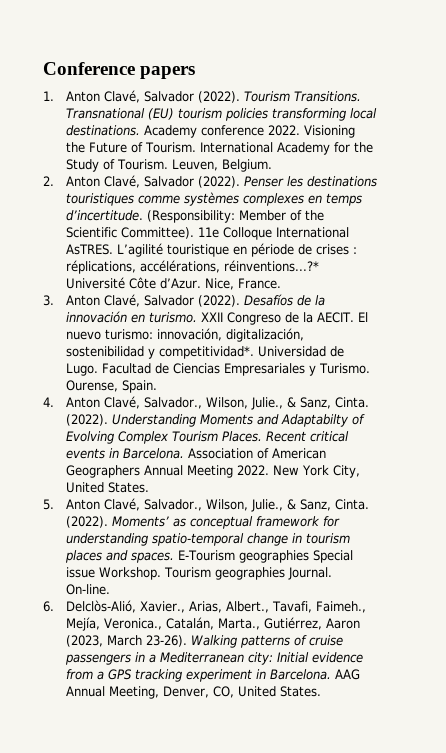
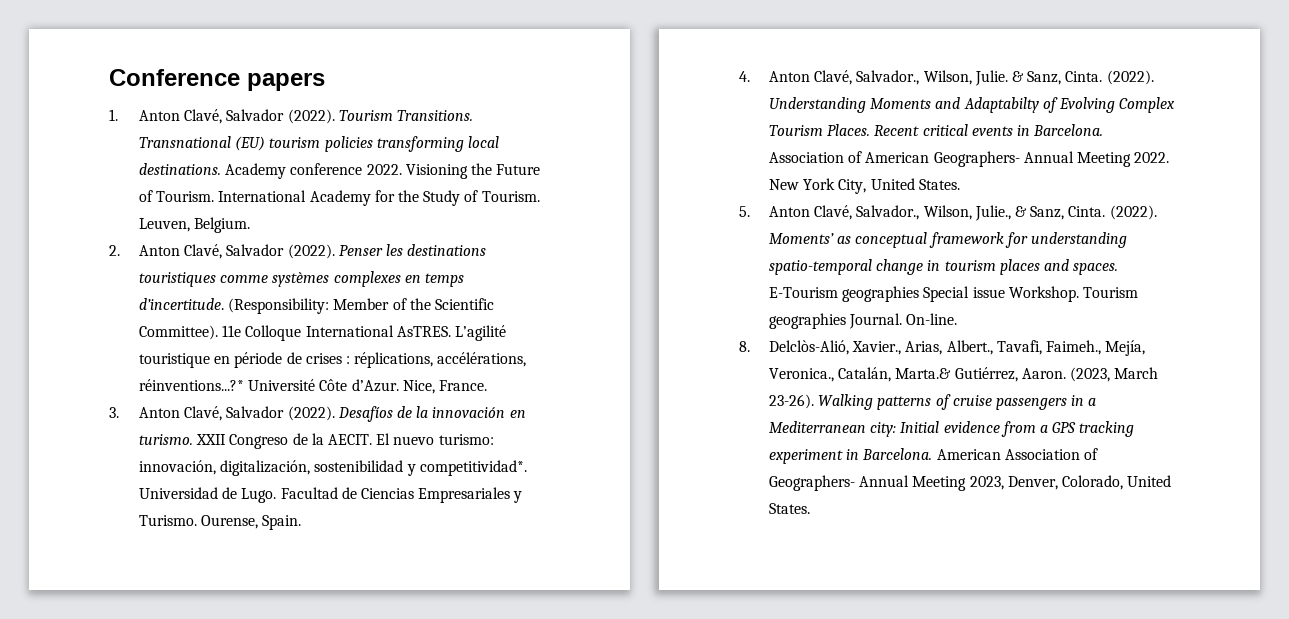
[251,397,284,410] Julie., -> [974,70,1008,86] Julie.
[66,465,141,478] Geographers -> [933,151,1020,167] Geographers-
[43,601,54,612] 6. -> [739,341,750,352] 8.
[218,617,361,630] Marta., Gutiérrez, Aaron -> [895,367,1066,382] Marta.& Gutiérrez, Aaron.
[335,669,361,680] [66,686,235,699] AAG Annual Meeting, Denver, CO, -> [936,448,1099,460] [769,475,1124,491] American Association of Geographers- Annual Meeting 2023, Denver, Colorado,

